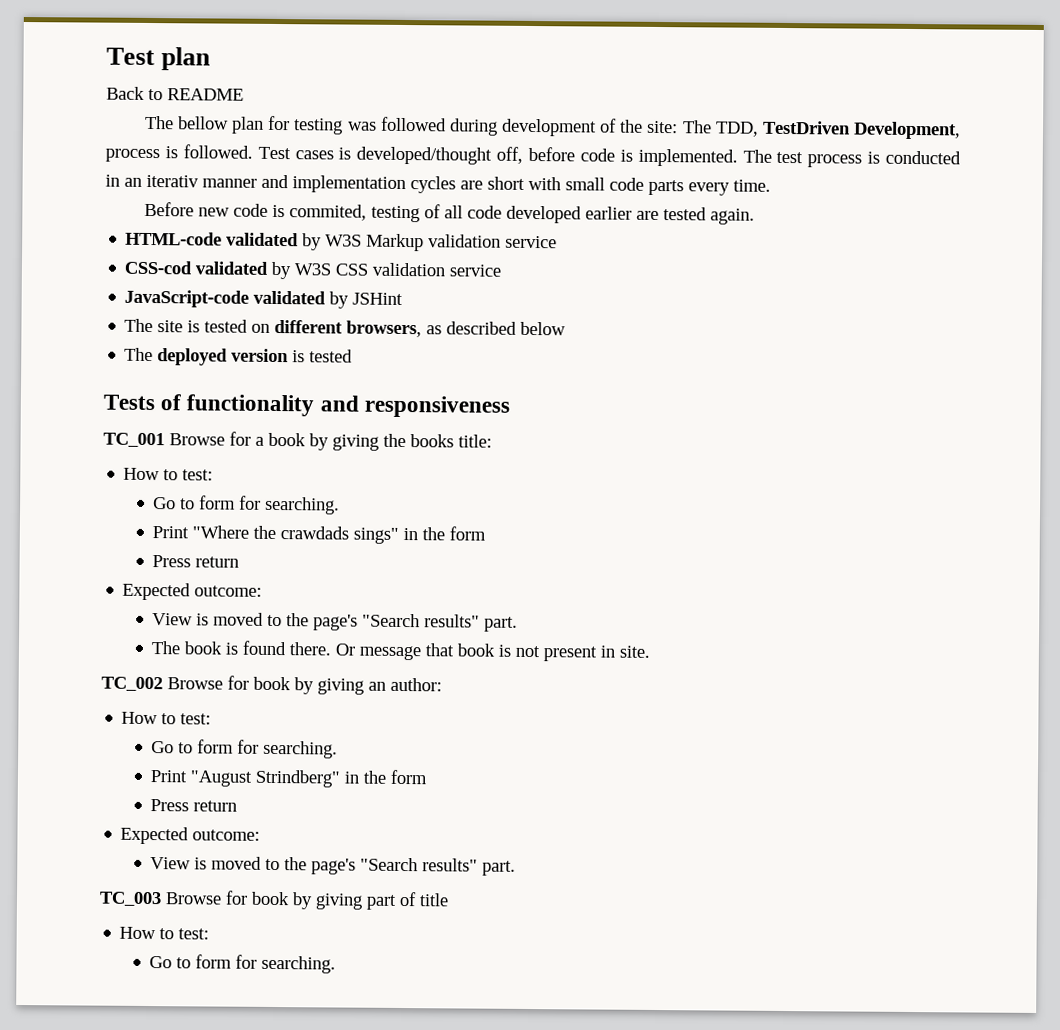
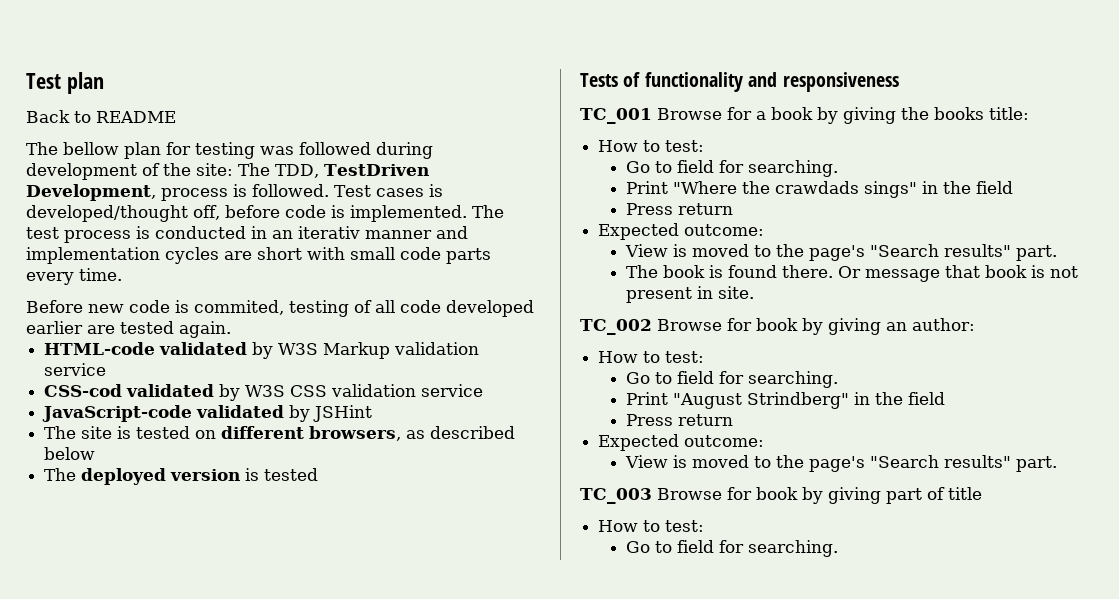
[199,495,237,510] form -> [676,160,714,173] field
[449,526,487,541] form -> [975,181,1013,194] field
[197,739,235,754] form -> [676,371,714,384] field
[390,769,428,785] form -> [907,392,945,405] field
[195,954,233,969] form -> [676,540,714,553] field

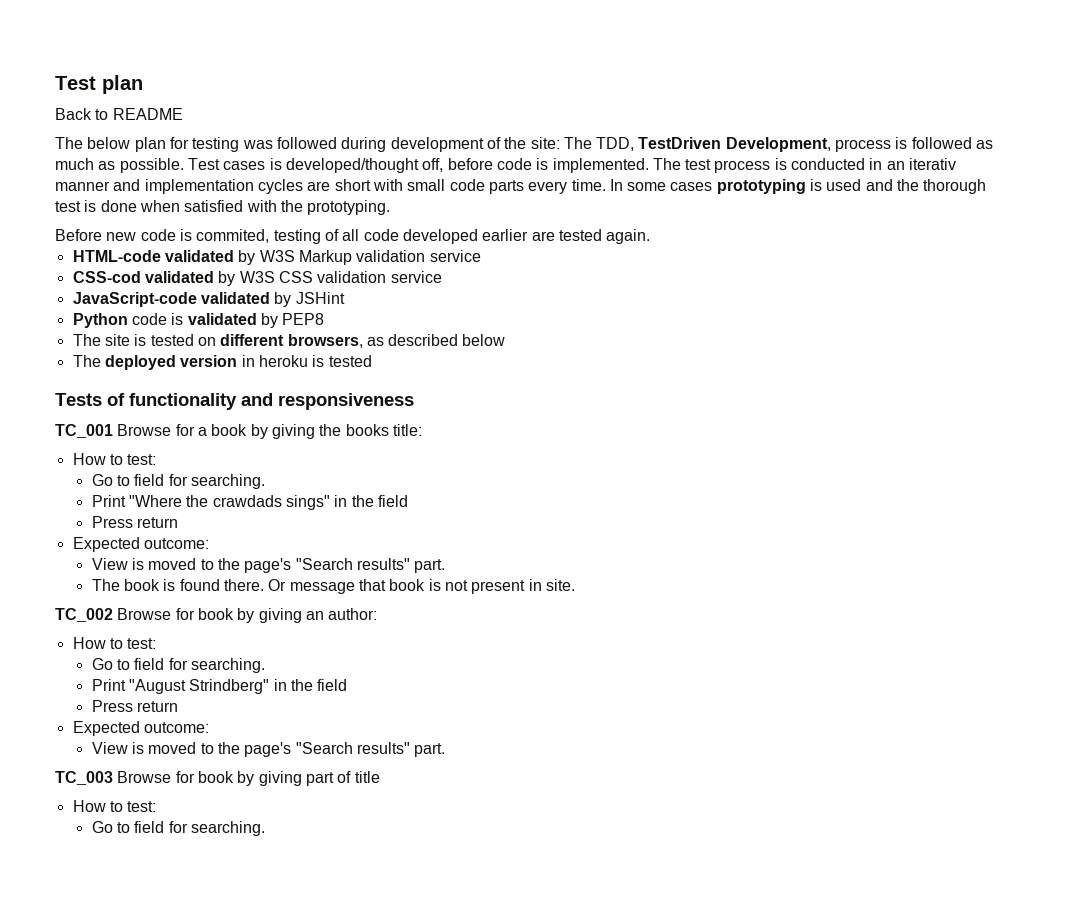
[63,142,119,155] bellow -> [87,137,131,149] below
[252,184,329,197] followed. -> [911,137,994,149] [55,158,184,173] followed as much as possible.
(122, 274) none -> [609,179,987,194] [55,200,391,215] In some cases prototyping is used and the thorough test is done when satisfied with the prototyping.
(373, 413) none -> [72,313,325,328] // Python code is validated by PEP8
(241, 475) none -> [241,355,308,367] in heroku

